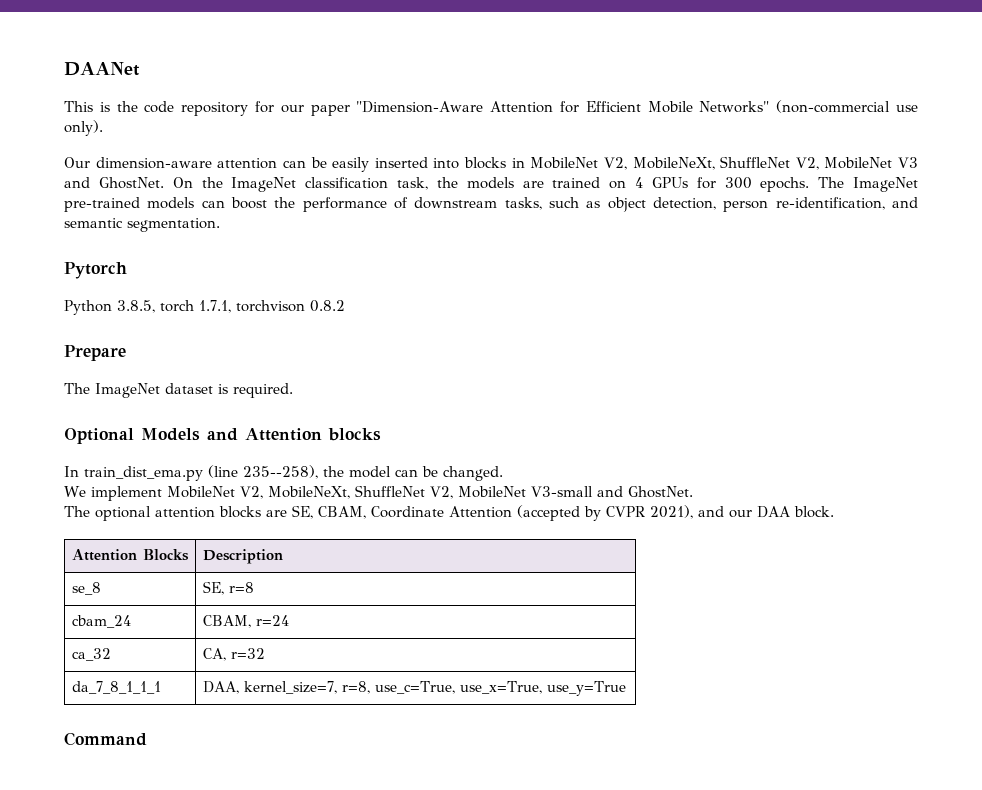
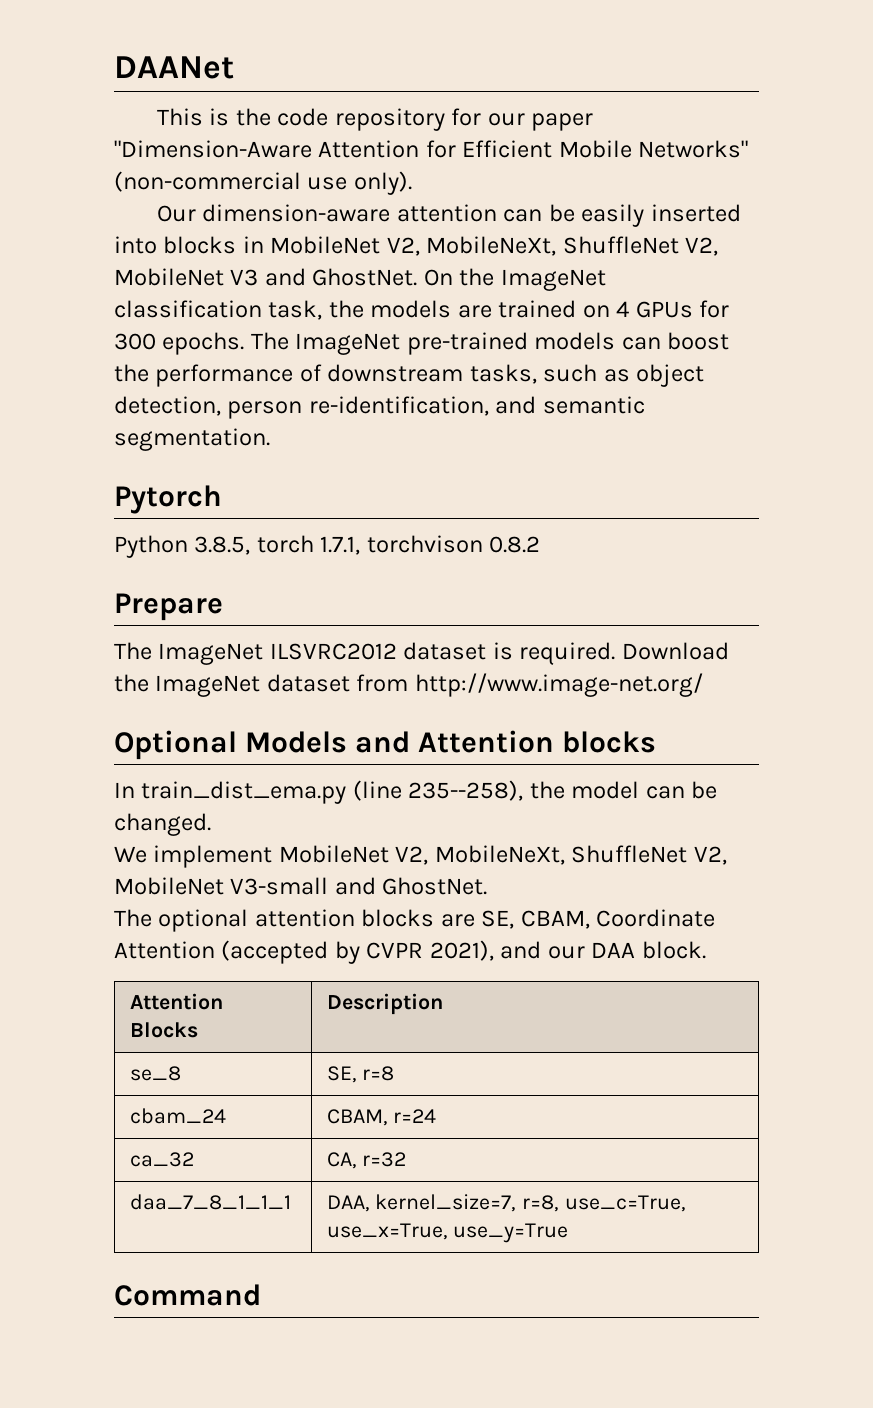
(160, 390) none -> [269,643,397,660] ILSVRC2012
(293, 390) none -> [621,642,729,660] [114,673,703,697] Download the ImageNet dataset from http://www.image-net.org/
[71,681,161,694] da_7_8_1_1_1 -> [129,1194,291,1210] daa_7_8_1_1_1

